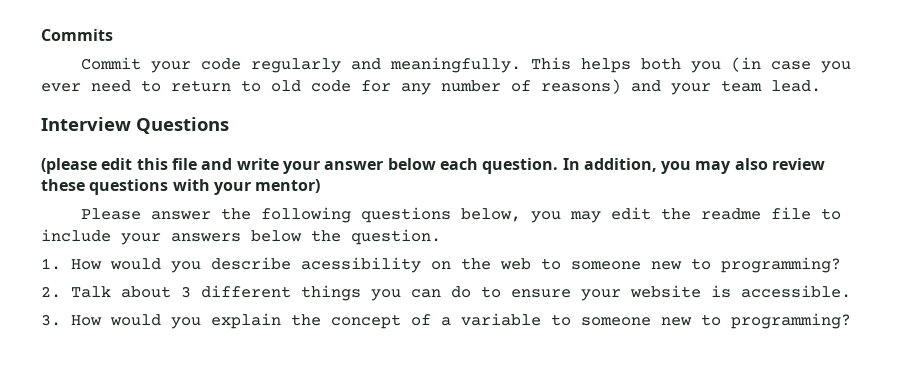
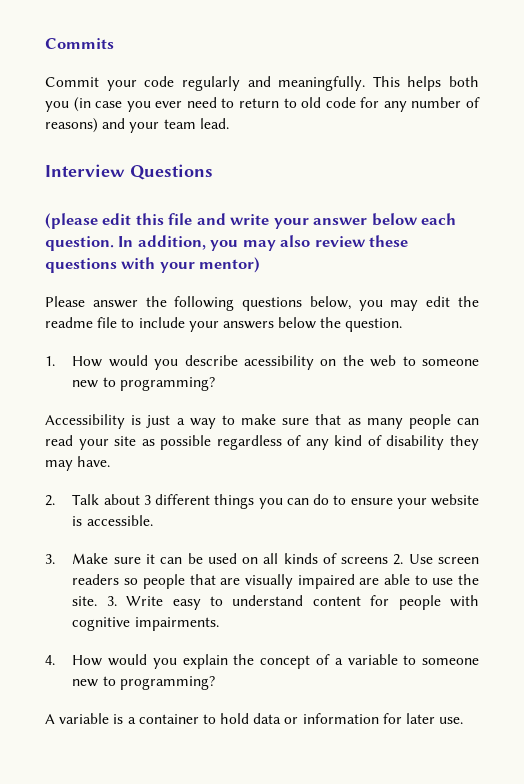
(842, 265) none -> [45,414,480,429] [45,435,480,450] [45,456,111,471] // Accessibility is just a way to make sure that as many people can read your site as possible regardless of any kind of disability they may have.
(61, 320) none -> [72,553,480,565] [72,574,480,589] [72,595,479,610] [72,617,219,631] [45,655,55,665] Make sure it can be used on all kinds of screens 2. Use screen readers so people that are visually impaired are able to use the site. 3. Write easy to understand content for people with cognitive impairments. // 4.
(852, 321) none -> [45,713,464,724] // A variable is a container to hold data or information for later use.

